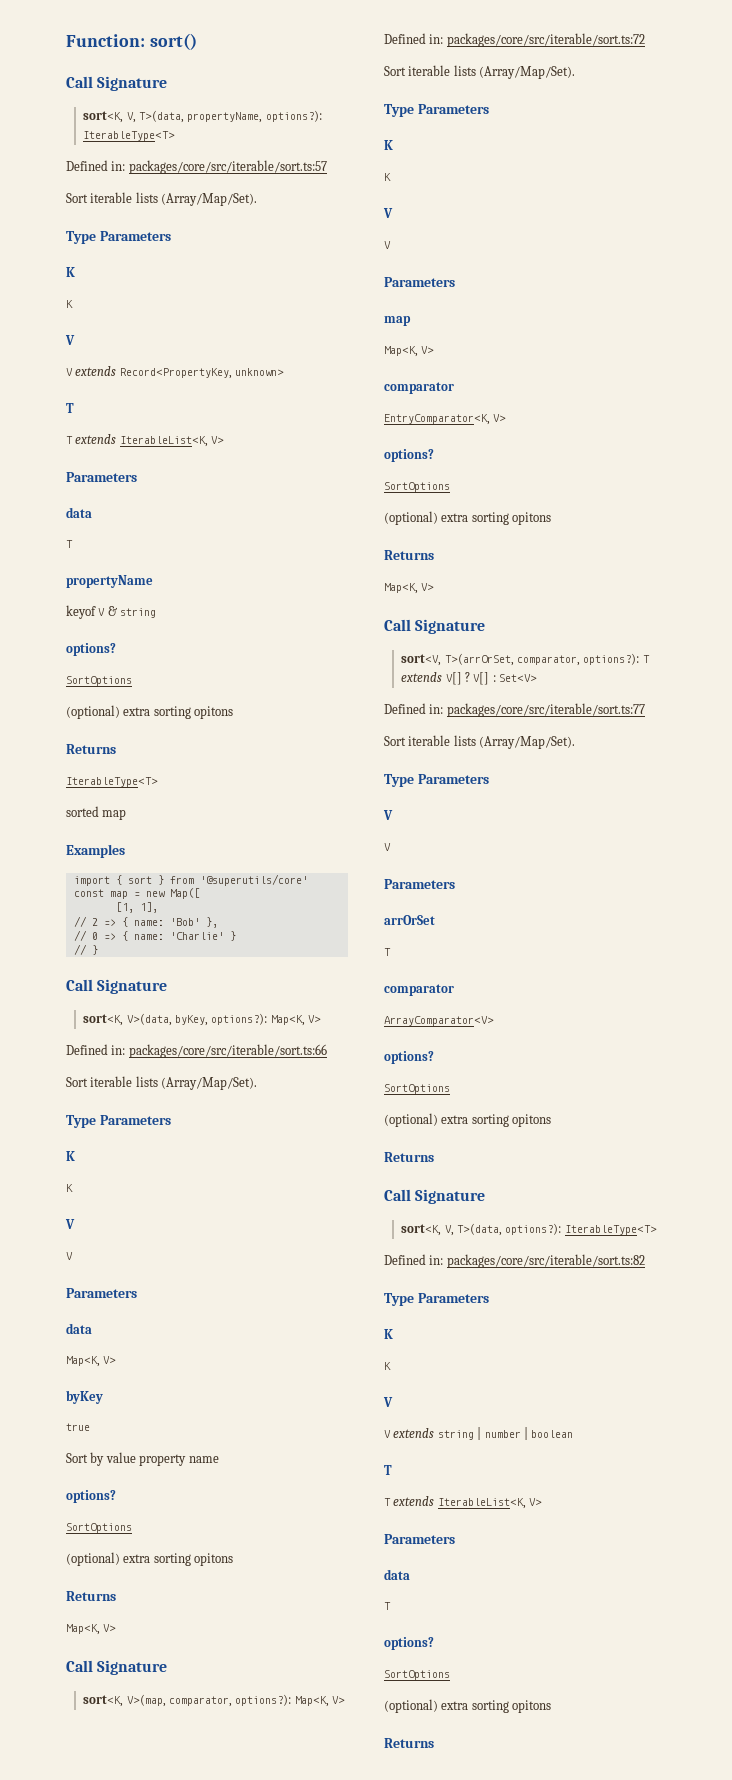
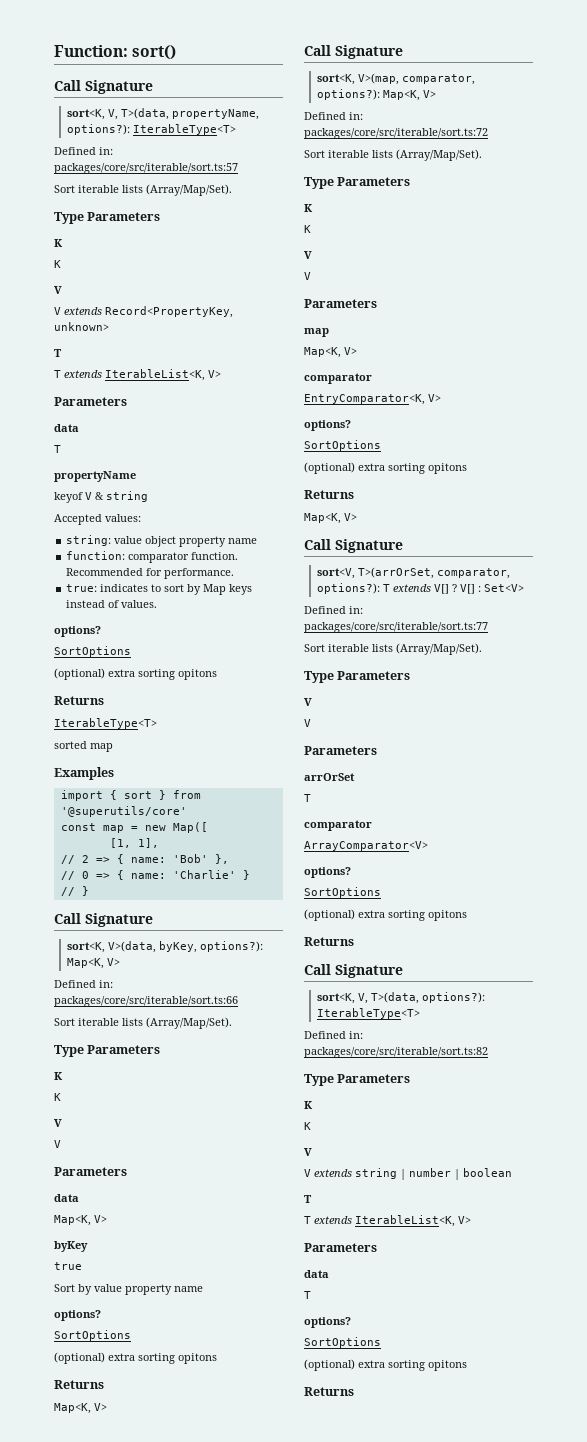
(157, 613) none -> [54,514,141,525] [66,535,258,547] [66,551,239,563] [66,568,235,579] [66,584,253,595] [66,600,158,608] // Accepted values: // string: value object property name // function: comparator function. Recommended for performance. // true: indicates to sort by Map keys instead of values.

